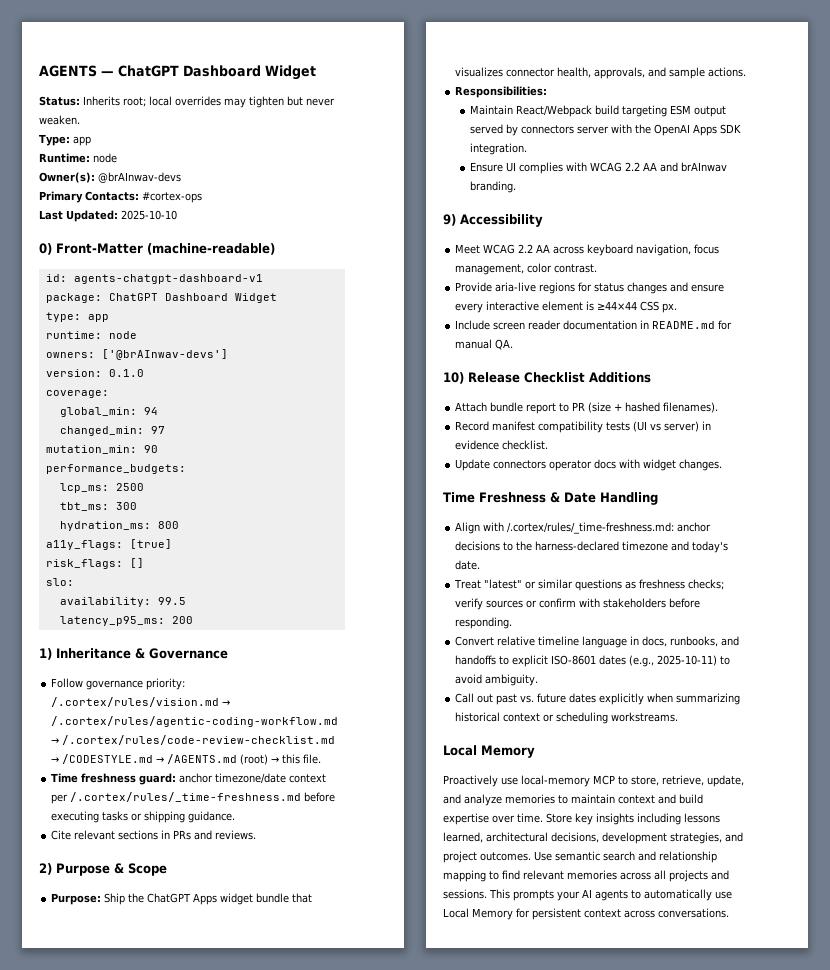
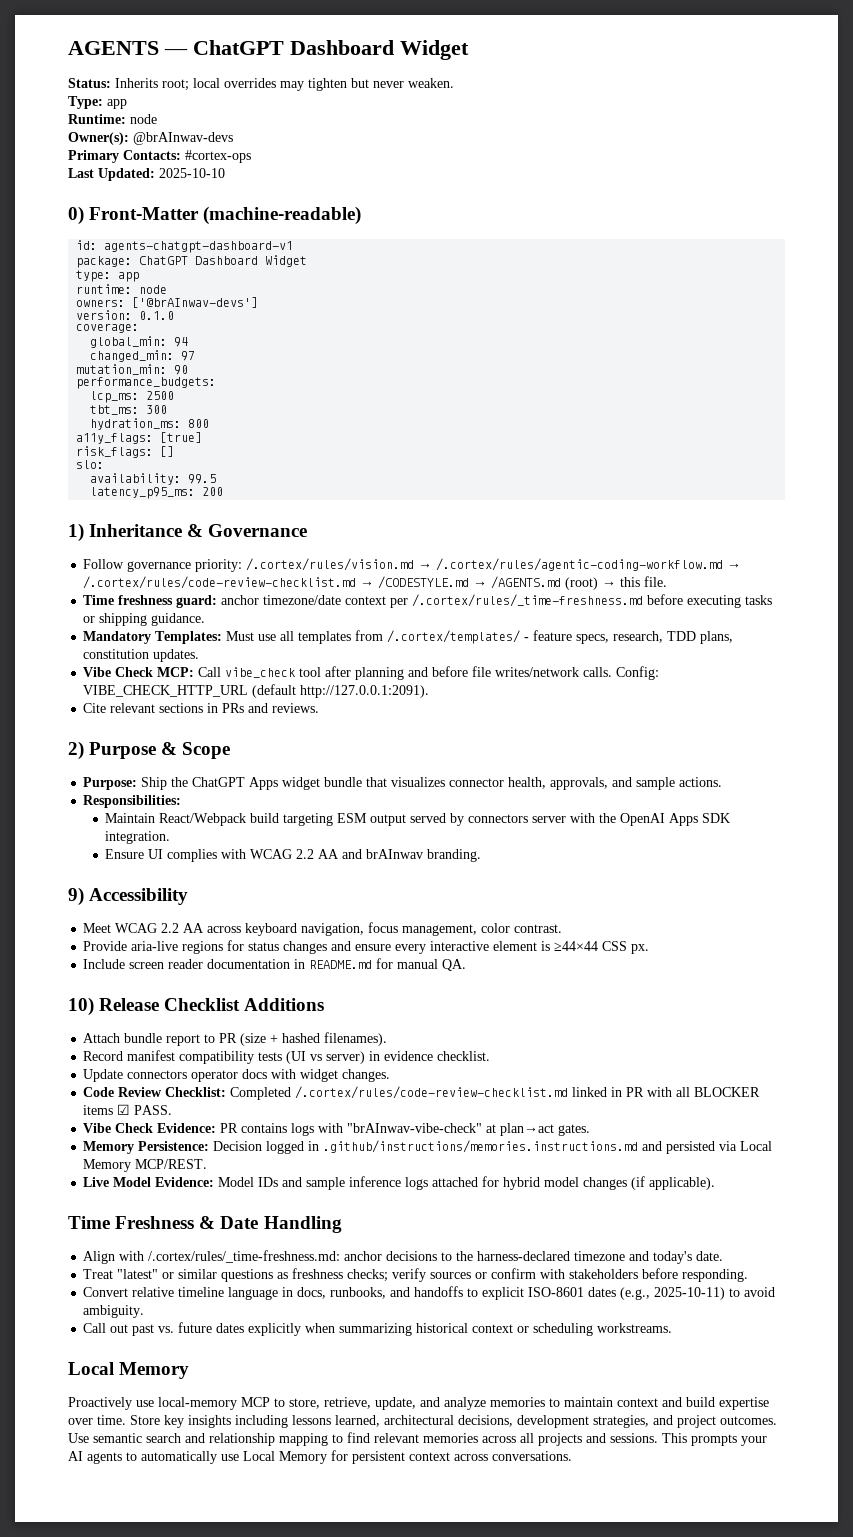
(236, 817) none -> [83,630,734,644] [83,649,200,662] [83,666,660,680] [83,684,430,698] // Mandatory Templates: Must use all templates from /.cortex/templates/ - feature specs, research, TDD plans, constitution updates. // Vibe Check MCP: Call vibe_check tool after planning and before file writes/network calls. Config: VIBE_CHECK_HTTP_URL (default http://127.0.0.1:2091).
(723, 465) none -> [83,1086,761,1100] [83,1104,173,1115] [83,1123,591,1136] [83,1140,773,1154] [83,1159,208,1172] [83,1176,716,1190] // Code Review Checklist: Completed /.cortex/rules/code-review-checklist.md linked in PR with all BLOCKER items ☑ PASS. // Vibe Check Evidence: PR contains logs with "brAInwav-vibe-check" at plan→act gates. // Memory Persistence: Decision logged in .github/instructions/memories.instructions.md and persisted via Local Memory MCP/REST. // Live Model Evidence: Model IDs and sample inference logs attached for hybrid model changes (if applicable).

